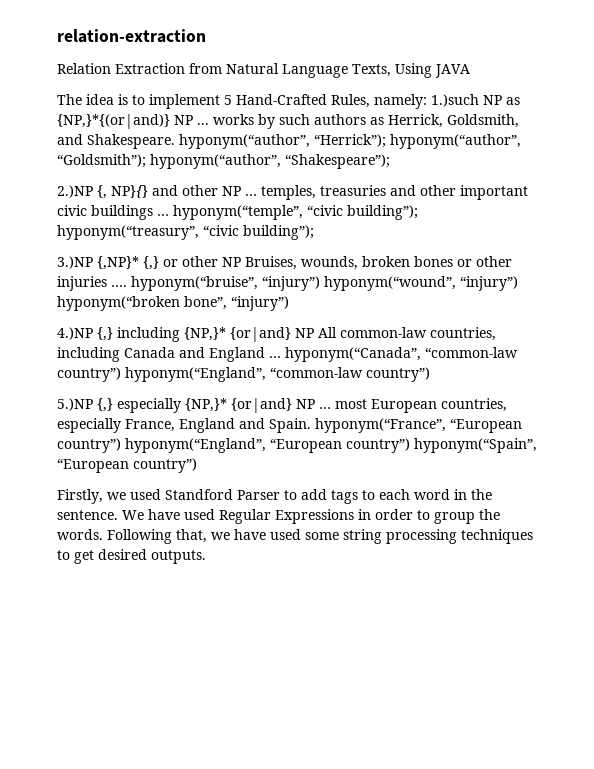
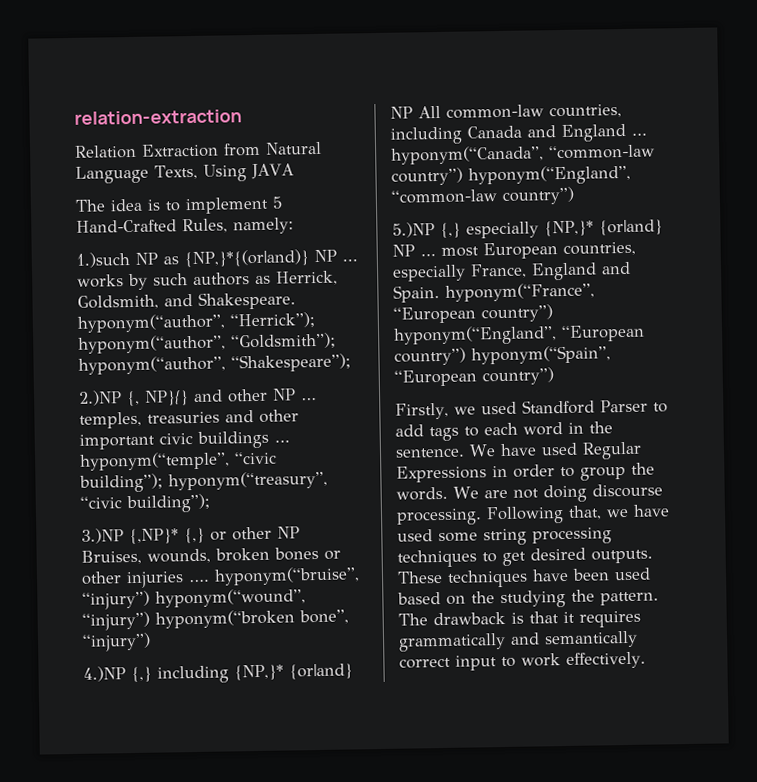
(427, 101) none -> (294, 226) //
(103, 534) none -> [453,483,663,503] [396,508,482,526] We are not doing discourse processing.
(206, 557) none -> [397,567,651,588] [397,589,659,609] [398,610,641,628] [398,630,638,652] [399,651,646,671] These techniques have been used based on the studying the pattern. The drawback is that it requires grammatically and semantically correct input to work effectively.

